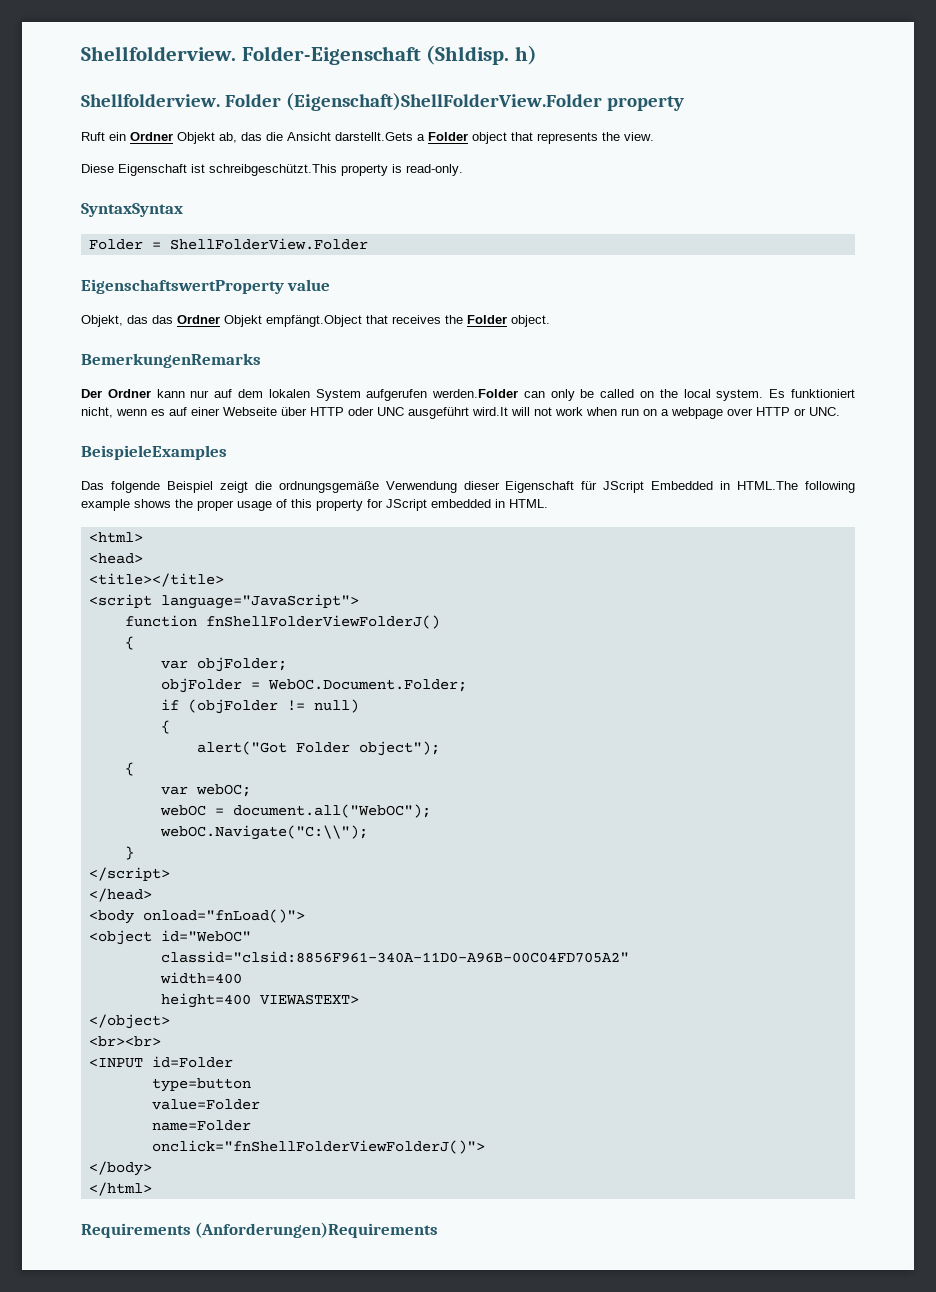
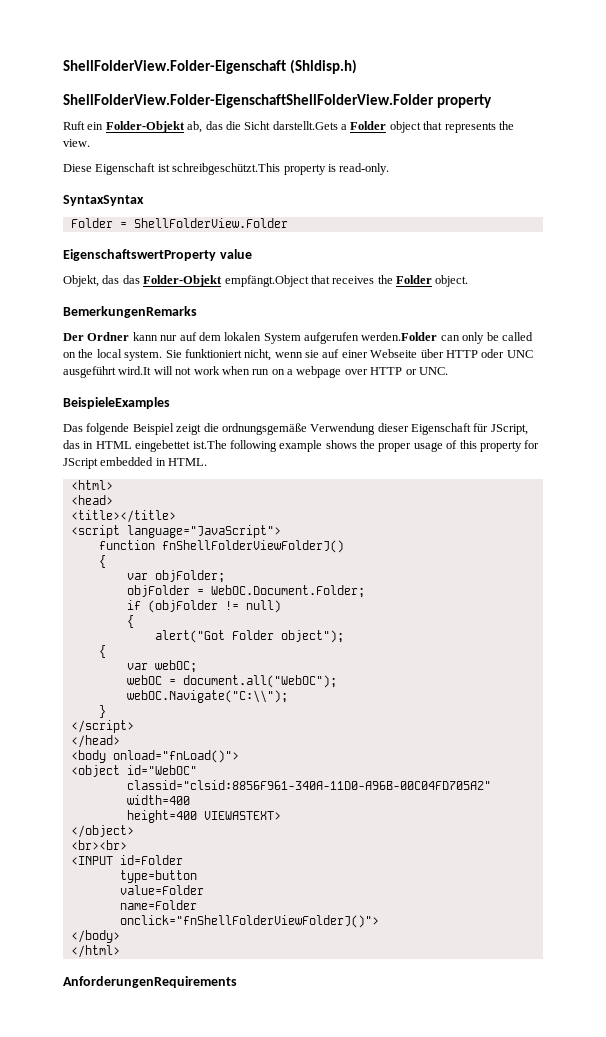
[81,45,538,65] [81,93,602,111] Shellfolderview. Folder-Eigenschaft (Shldisp. h) // Shellfolderview. Folder (Eigenschaft)ShellFolderView.Folder -> [63,59,358,74] [63,94,434,108] ShellFolderView.Folder-Eigenschaft (Shldisp.h) // ShellFolderView.Folder-EigenschaftShellFolderView.Folder
[130,132,215,144] Ordner Objekt -> [105,121,185,133] Folder-Objekt
[287,132,331,141] Ansicht -> [244,121,271,130] Sicht
[177,315,262,327] Ordner Objekt -> [143,275,223,287] Folder-Objekt
[769,389,786,398] Es -> [165,350,182,358] Sie
[151,409,165,416] es -> [305,350,319,358] sie
[603,481,799,493] JScript Embedded in HTML.The -> [490,424,528,435] [63,440,227,452] JScript, das in HTML eingebettet ist.The
[81,1222,439,1238] Requirements (Anforderungen)Requirements -> [63,976,237,988] AnforderungenRequirements

